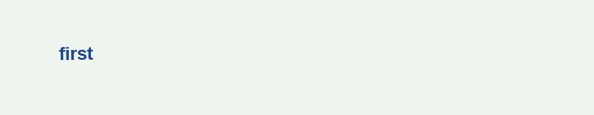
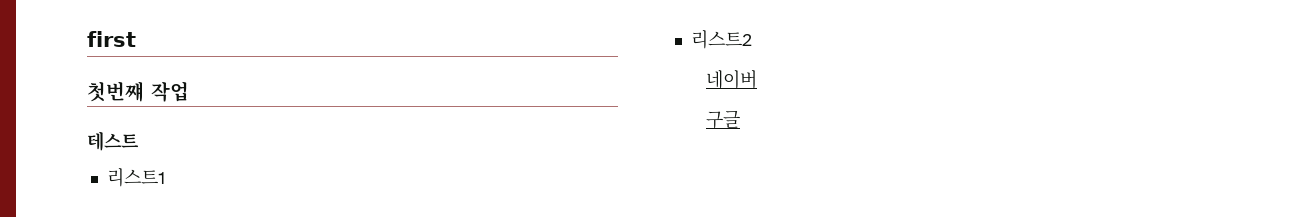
(94, 53) none -> [87,81,189,102] [87,131,139,151] [106,168,165,187] [690,30,752,49] [705,70,757,89] [705,110,740,129] // 첫번쨰 작업 // 테스트 // 리스트1 // 리스트2 // 네이버 // 구글

